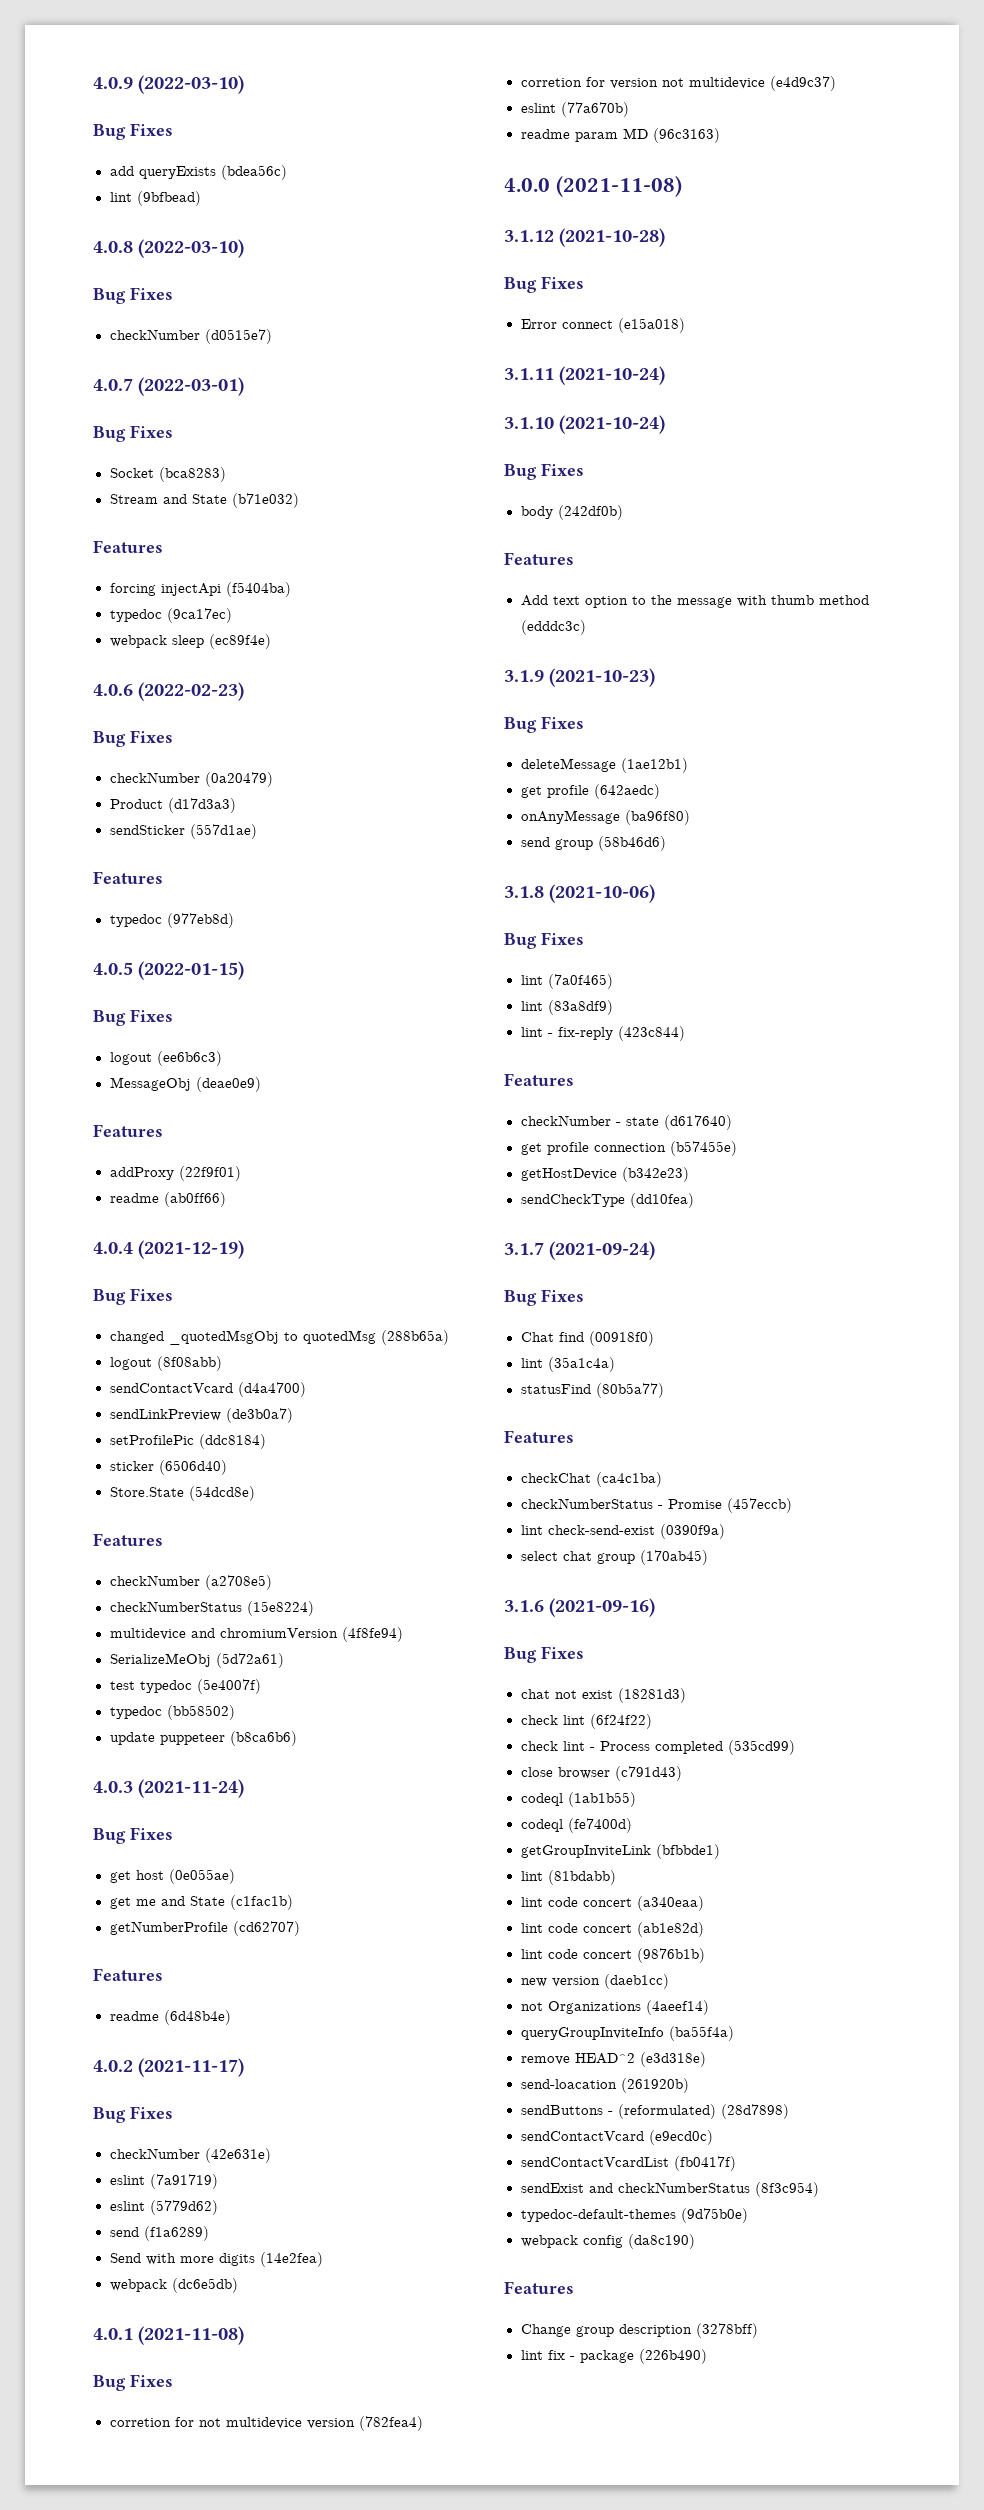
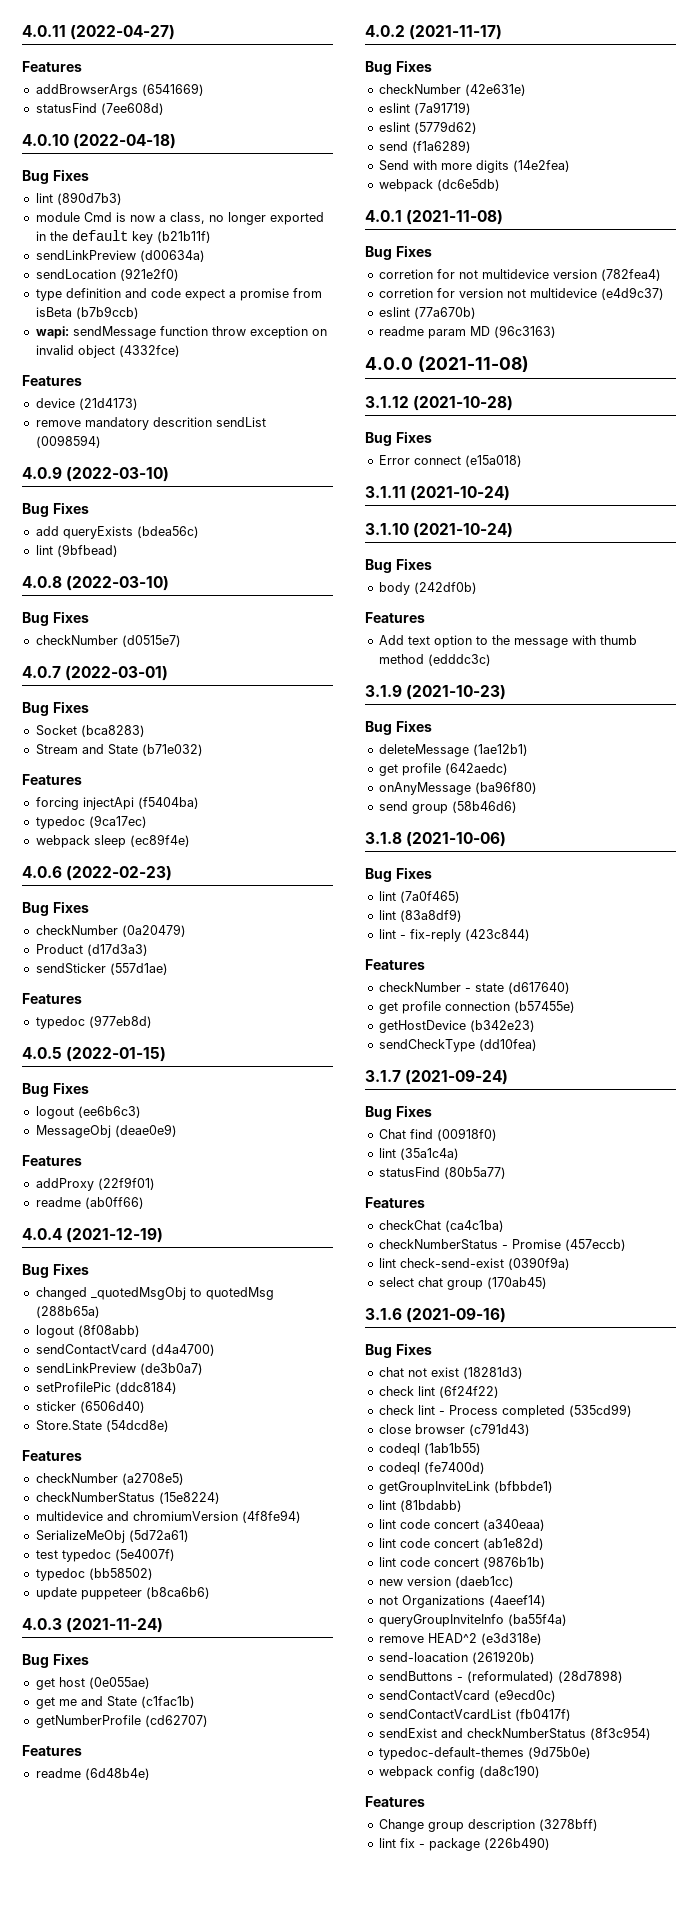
(93, 83) none -> [22,25,176,40] [22,61,82,72] [35,83,204,97] [35,103,164,115] [22,134,177,149] [22,169,89,184] [35,192,122,205] [35,212,324,225] [35,230,211,244] [35,250,205,262] [35,268,179,281] [35,288,322,301] [35,306,139,319] [35,326,327,339] [35,345,180,358] [22,375,82,386] [35,398,138,410] [35,417,266,430] [35,435,101,448] 4.0.11 (2022-04-27) // Features // addBrowserArgs (6541669) // statusFind (7ee608d) // 4.0.10 (2022-04-18) // Bug Fixes // lint (890d7b3) // module Cmd is now a class, no longer exported in the default key (b21b11f) // sendLinkPreview (d00634a) // sendLocation (921e2f0) // type definition and code expect a promise from isBeta (b7b9ccb) // wapi: sendMessage function throw exception on invalid object (4332fce) // Features // device (21d4173) // remove mandatory descrition sendList (0098594) //

